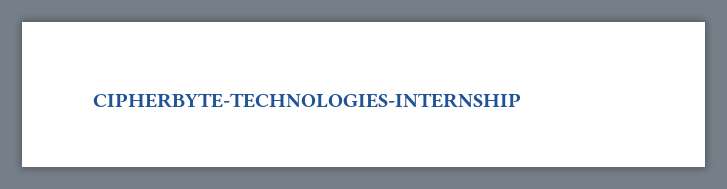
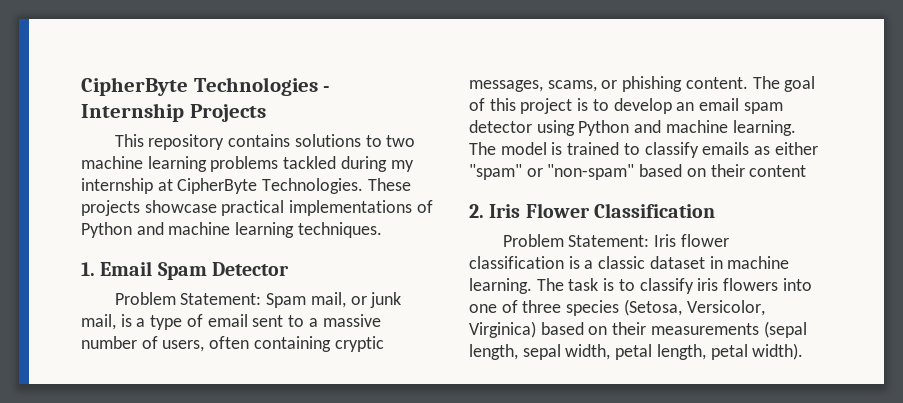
[93,93,521,108] CIPHERBYTE-TECHNOLOGIES-INTERNSHIP -> [81,77,331,96] [81,103,266,122] [114,134,416,150] [81,156,414,172] [81,178,411,194] [81,200,433,216] [81,222,382,238] [81,261,289,280] [114,292,402,308] [81,314,381,330] [81,336,384,352] [469,76,816,92] [469,98,783,114] [469,120,796,136] [469,142,818,158] [469,164,807,180] [469,203,715,218] [502,234,729,247] [469,256,790,269] [469,278,812,294] [469,299,765,316] [469,321,807,338] [469,343,804,360] CipherByte Technologies - Internship Projects // This repository contains solutions to two machine learning problems tackled during my internship at CipherByte Technologies. These projects showcase practical implementations of Python and machine learning techniques. // 1. Email Spam Detector // Problem Statement: Spam mail, or junk mail, is a type of email sent to a massive number of users, often containing cryptic messages, scams, or phishing content. The goal of this project is to develop an email spam detector using Python and machine learning. The model is trained to classify emails as either "spam" or "non-spam" based on their content // 2. Iris Flower Classification // Problem Statement: Iris flower classification is a classic dataset in machine learning. The task is to classify iris flowers into one of three species (Setosa, Versicolor, Virginica) based on their measurements (sepal length, sepal width, petal length, petal width).

